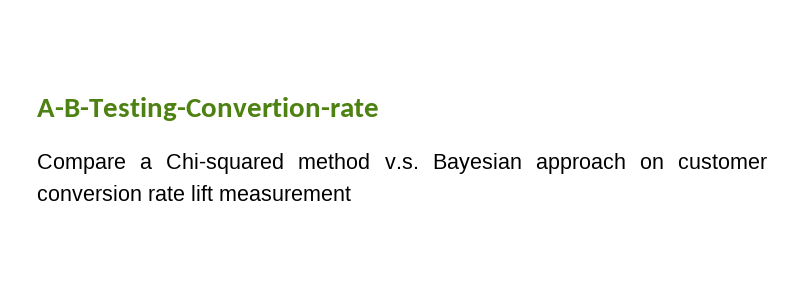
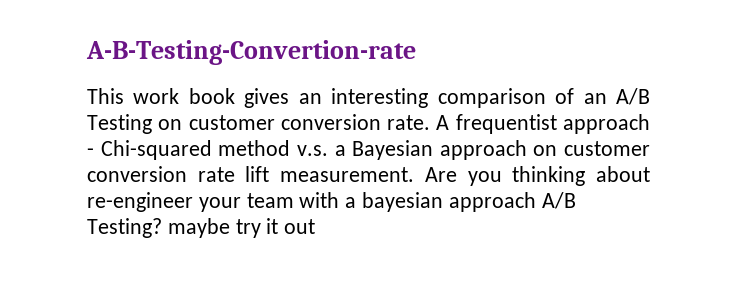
[37,154,153,174] Compare a -> [87,88,651,108] [87,114,650,134] [87,148,94,156] This work book gives an interesting comparison of an A/B Testing on customer conversion rate. A frequentist approach -
(419, 163) none -> [334,145,346,156] a
[219,186,351,201] measurement -> [280,166,650,186] [87,192,576,212] [87,218,316,238] measurement. Are you thinking about re-engineer your team with a bayesian approach A/B Testing? maybe try it out

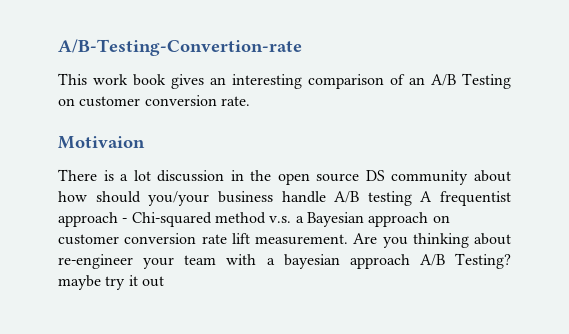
[86,40,416,65] A-B-Testing-Convertion-rate -> [58,39,302,56] A/B-Testing-Convertion-rate
(431, 122) none -> [58,136,145,149] [58,169,512,185] [58,191,412,206] // Motivaion // There is a lot discussion in the open source DS community about how should you/your business handle A/B testing

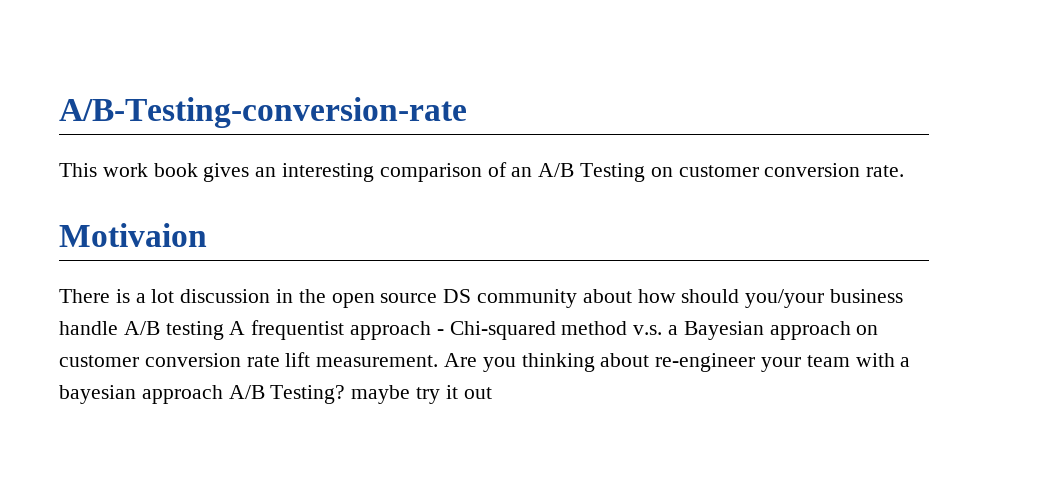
[58,39,302,56] A/B-Testing-Convertion-rate -> [59,97,467,128] A/B-Testing-conversion-rate

